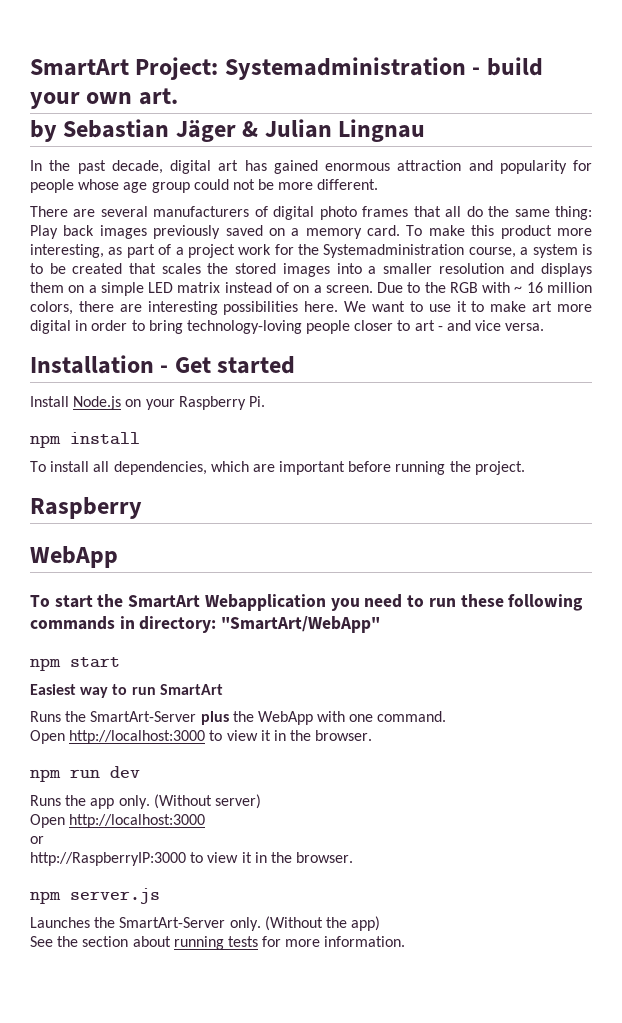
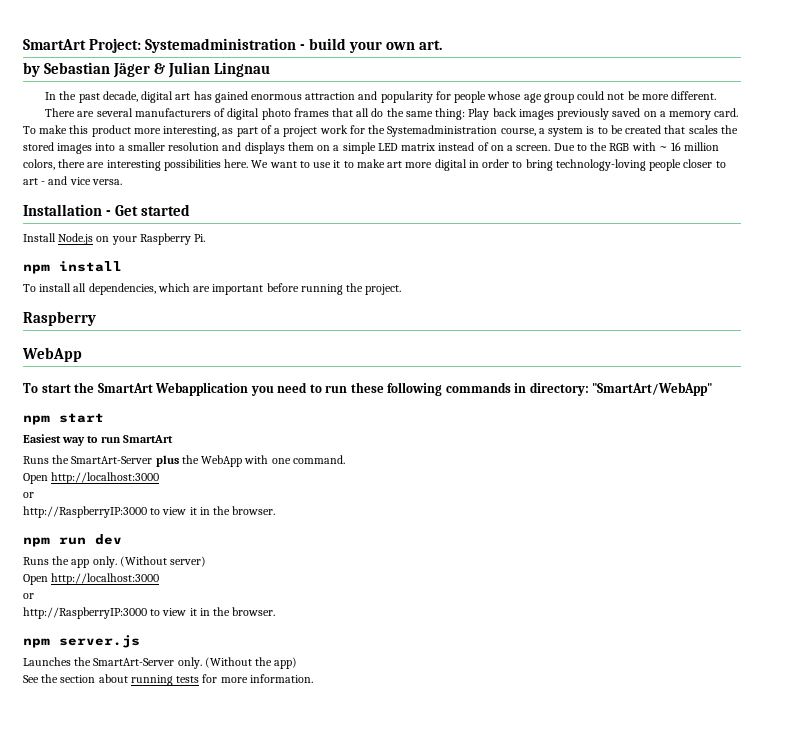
(206, 737) none -> [23,492,34,498] [23,506,147,518] // or // http://RaspberryIP:3000

